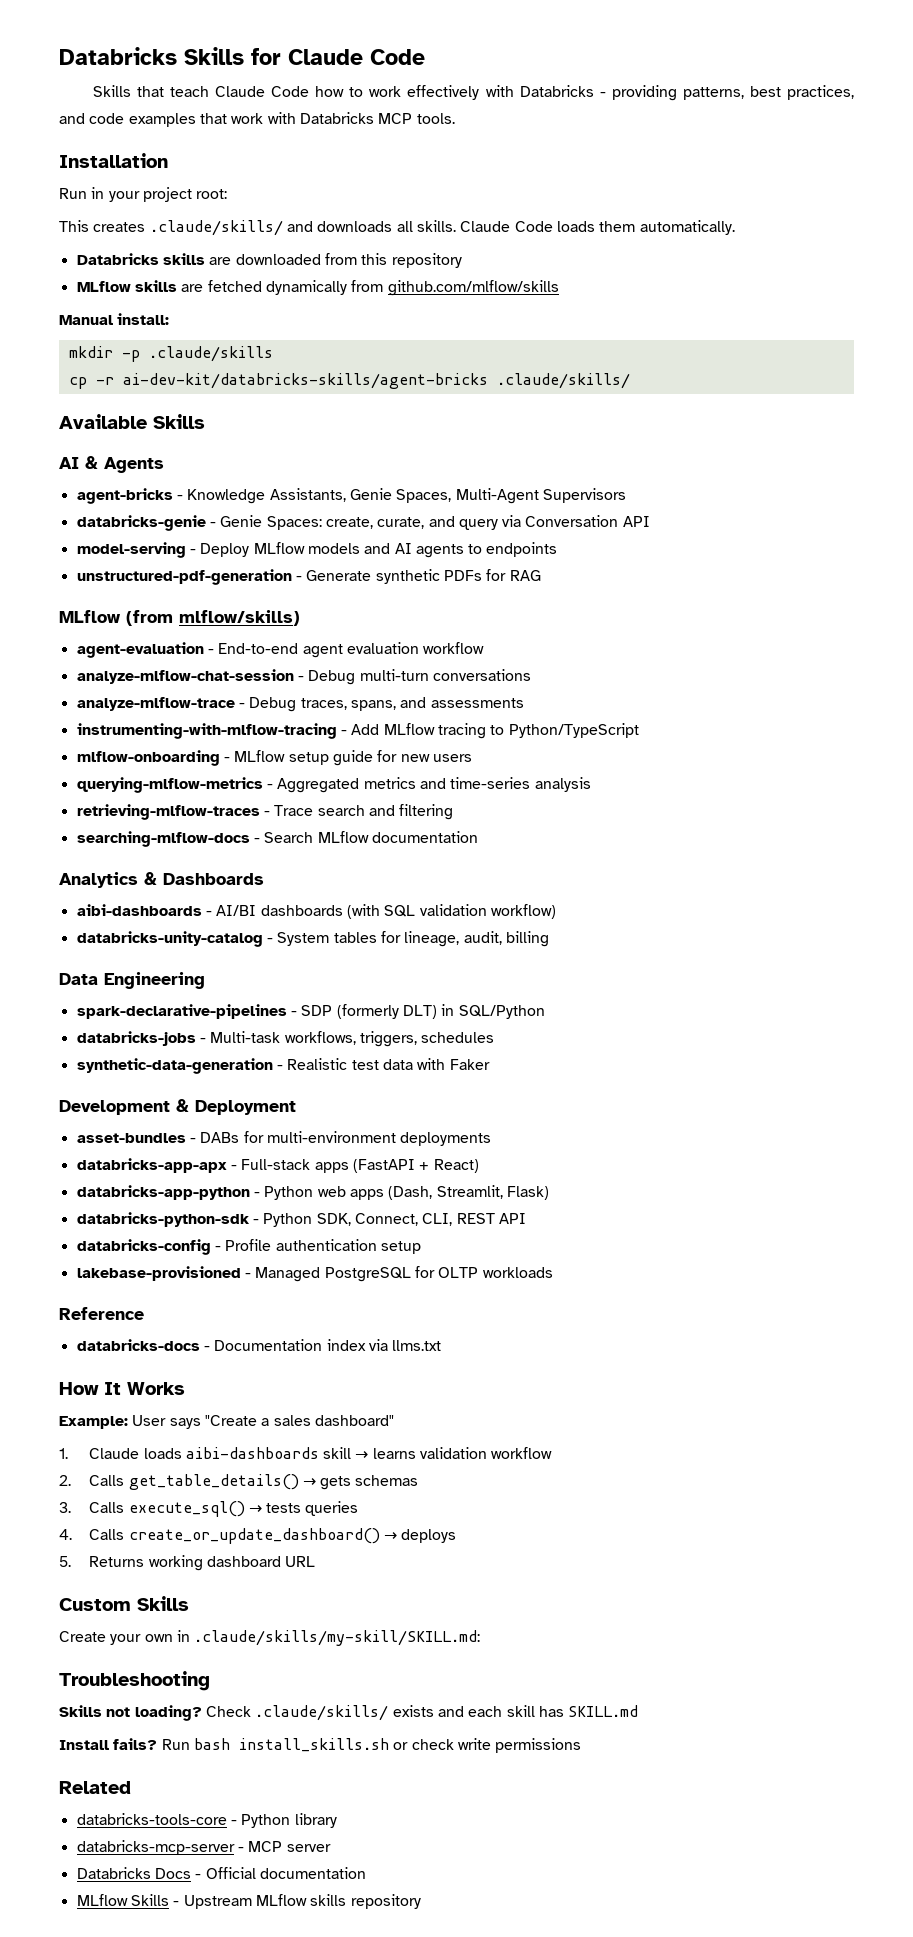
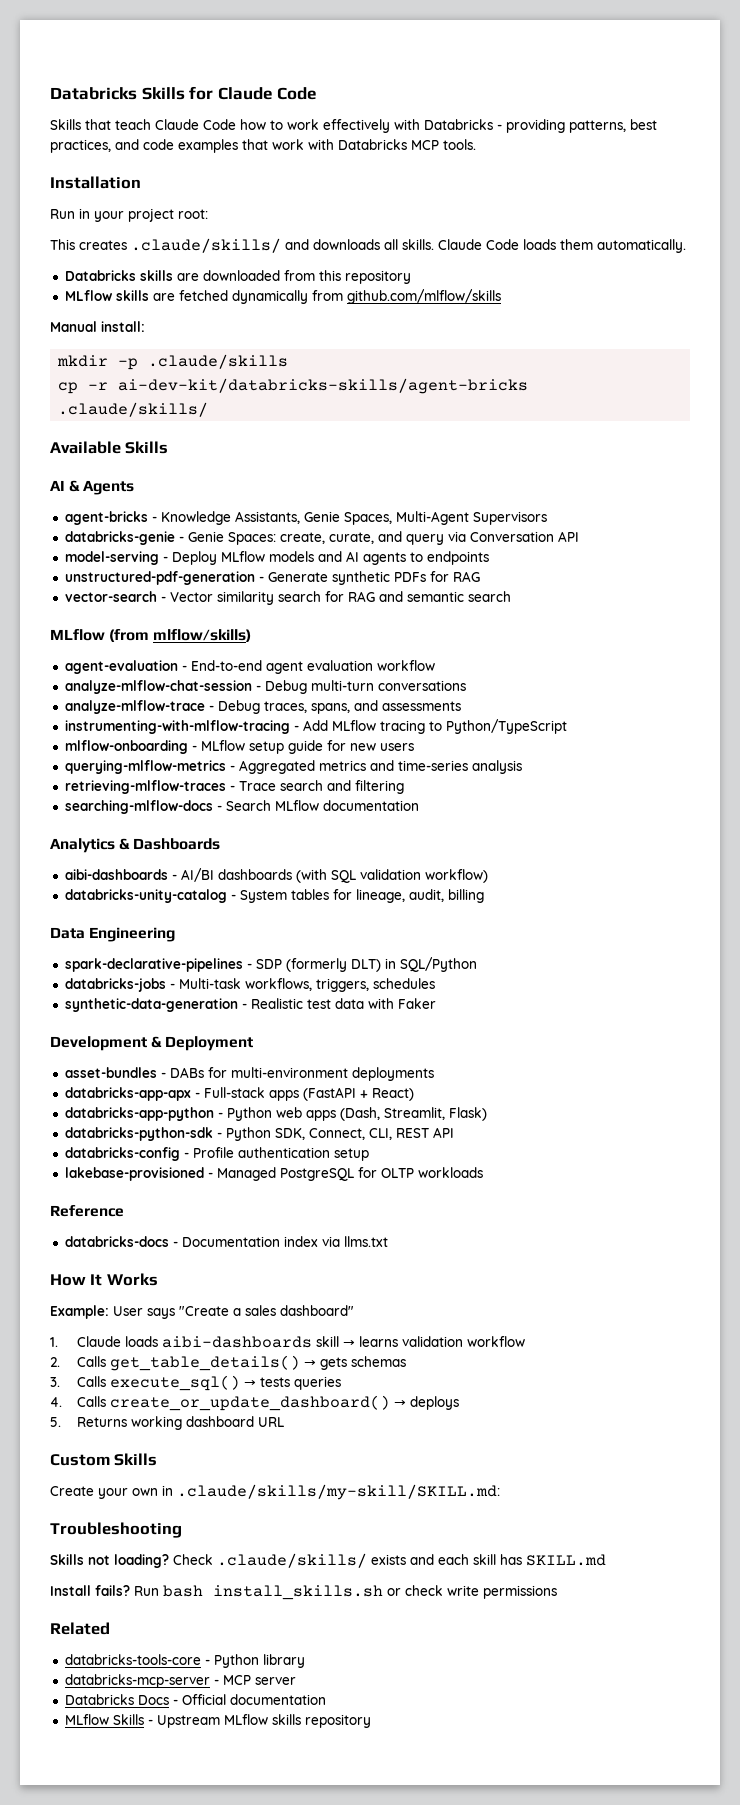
(541, 575) none -> [64,591,511,605] // vector-search - Vector similarity search for RAG and semantic search

